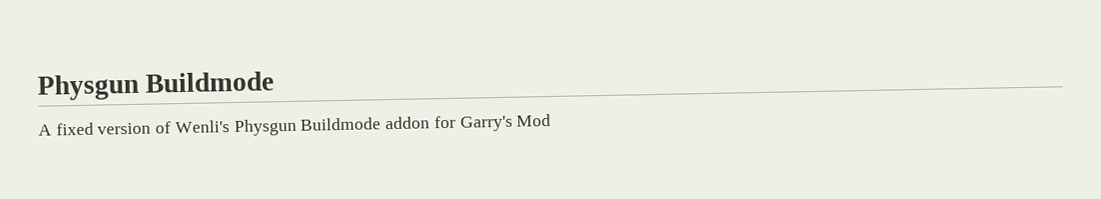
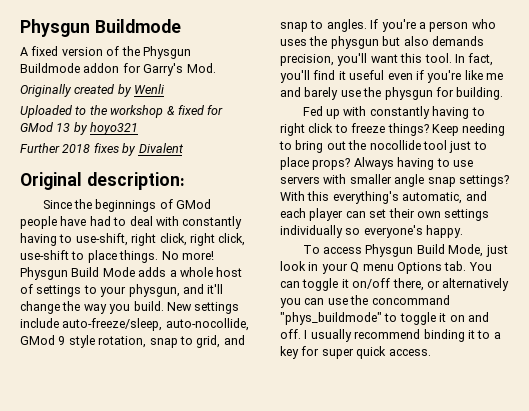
[174,120,230,134] Wenli's -> [121,46,140,56] the
[516,113,552,127] Mod -> [186,63,216,73] [20,84,165,97] [20,105,224,118] [20,122,139,135] [20,143,184,156] [20,172,185,190] [42,199,212,212] [20,216,243,229] [20,233,246,246] [20,250,214,263] [20,267,243,280] [20,284,224,297] [20,301,240,314] [20,318,249,331] [20,335,245,348] [280,19,496,32] [280,36,484,49] [280,53,494,66] [280,70,503,83] [280,87,504,100] [302,106,485,119] [280,123,506,136] [279,140,487,153] [280,157,473,170] [280,174,509,187] [280,191,487,204] [280,208,490,221] [280,225,464,238] [302,244,508,257] [280,261,492,274] [280,278,510,291] [280,295,450,308] [280,312,489,325] [280,329,501,342] [280,346,431,359] Mod. // Originally created by Wenli // Uploaded to the workshop & fixed for GMod 13 by hoyo321 // Further 2018 fixes by Divalent // Original description: // Since the beginnings of GMod people have had to deal with constantly having to use-shift, right click, right click, use-shift to place things. No more! Physgun Build Mode adds a whole host of settings to your physgun, and it'll change the way you build. New settings include auto-freeze/sleep, auto-nocollide, GMod 9 style rotation, snap to grid, and snap to angles. If you're a person who uses the physgun but also demands precision, you'll want this tool. In fact, you'll find it useful even if you're like me and barely use the physgun for building. // Fed up with constantly having to right click to freeze things? Keep needing to bring out the nocollide tool just to place props? Always having to use servers with smaller angle snap settings? With this everything's automatic, and each player can set their own settings individually so everyone's happy. // To access Physgun Build Mode, just look in your Q menu Options tab. You can toggle it on/off there, or alternatively you can use the concommand "phys_buildmode" to toggle it on and off. I usually recommend binding it to a key for super quick access.

